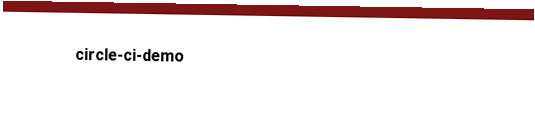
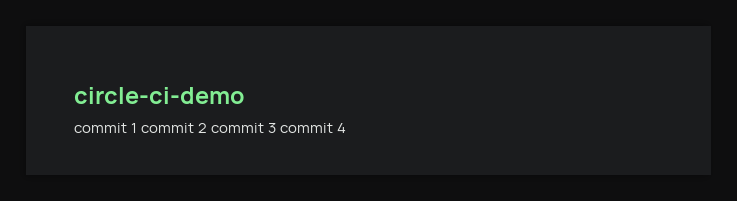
(185, 54) none -> [74,123,347,133] // commit 1 commit 2 commit 3 commit 4

